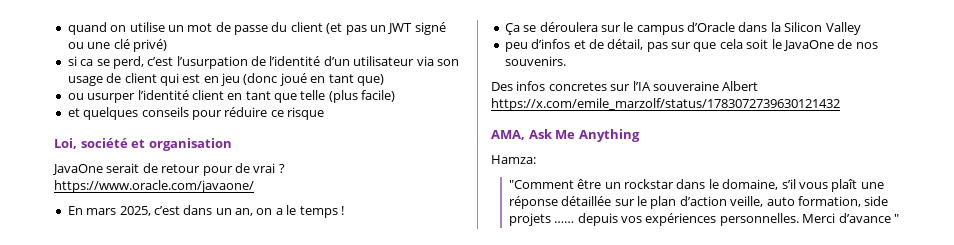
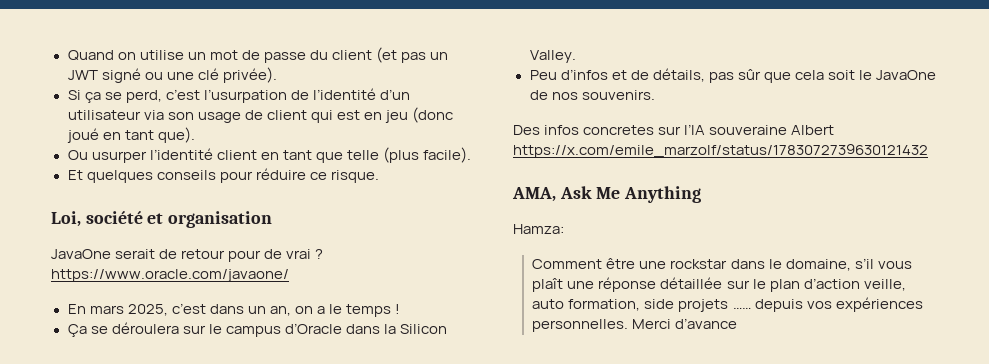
[67,22,107,35] quand -> [67,50,114,61] Quand
[132,39,167,52] [67,56,94,66] privé) // si ca -> [222,67,277,83] [67,90,101,103] privée). // Si ça
[356,74,384,86] [67,93,84,100] que) // ou -> [157,127,195,143] [67,150,88,160] que). // Ou
[361,90,396,102] [67,108,80,117] facile) // et -> [422,147,471,163] [67,170,83,180] facile). // Et
[287,107,324,120] risque -> [330,170,379,183] risque.
[825,22,861,35] [504,42,528,52] Valley // peu -> [529,50,576,63] [529,70,557,80] Valley. // Peu
[607,39,691,52] détail, pas sur -> [652,68,761,83] détails, pas sûr
[508,179,621,189] "Comment être un -> [532,258,667,269] Comment être une
[893,214,899,223] " -> (738, 323) none

